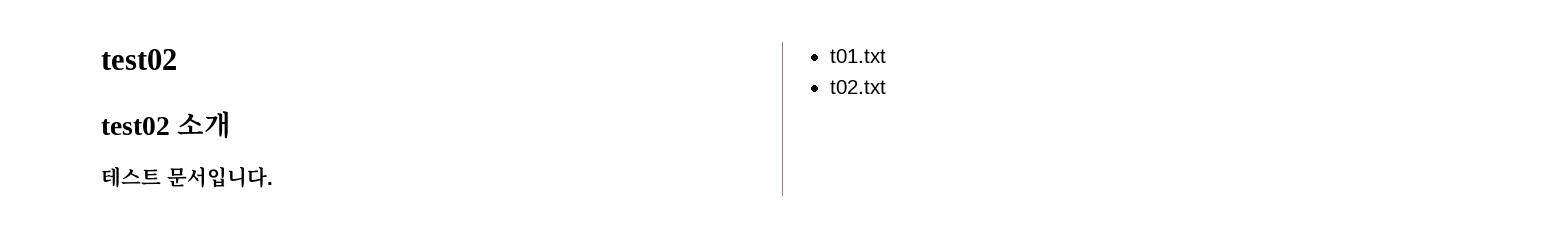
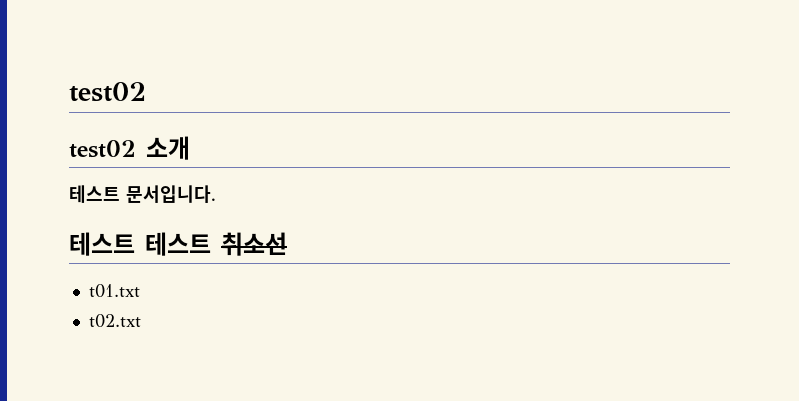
(273, 177) none -> [69,232,287,256] // 테스트 테스트 취소선

